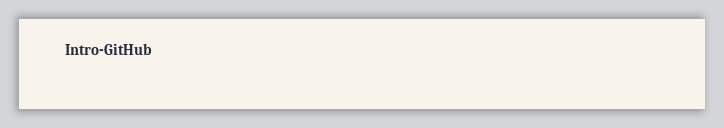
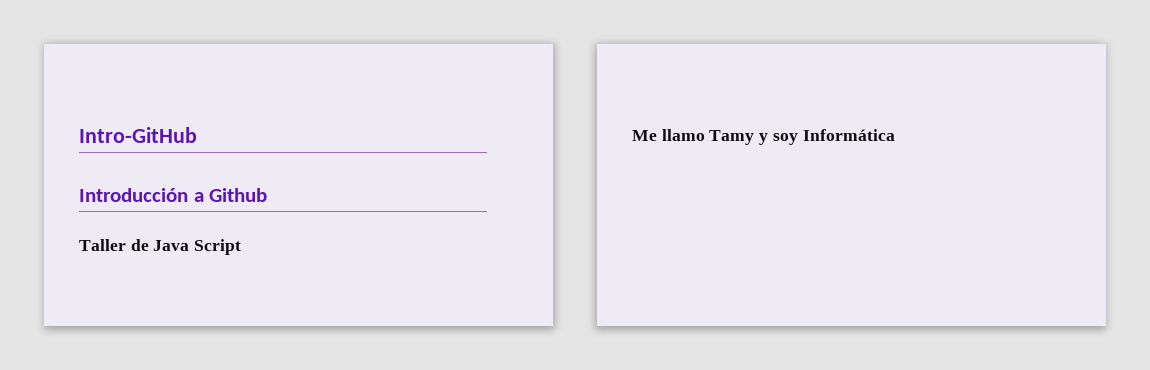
(152, 49) none -> [79,188,268,202] [79,239,242,255] [632,129,895,145] // Introducción a Github // Taller de Java Script // Me llamo Tamy y soy Informática

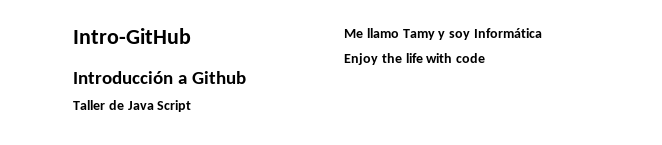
(895, 135) none -> [344,53,486,65] // Enjoy the life with code

